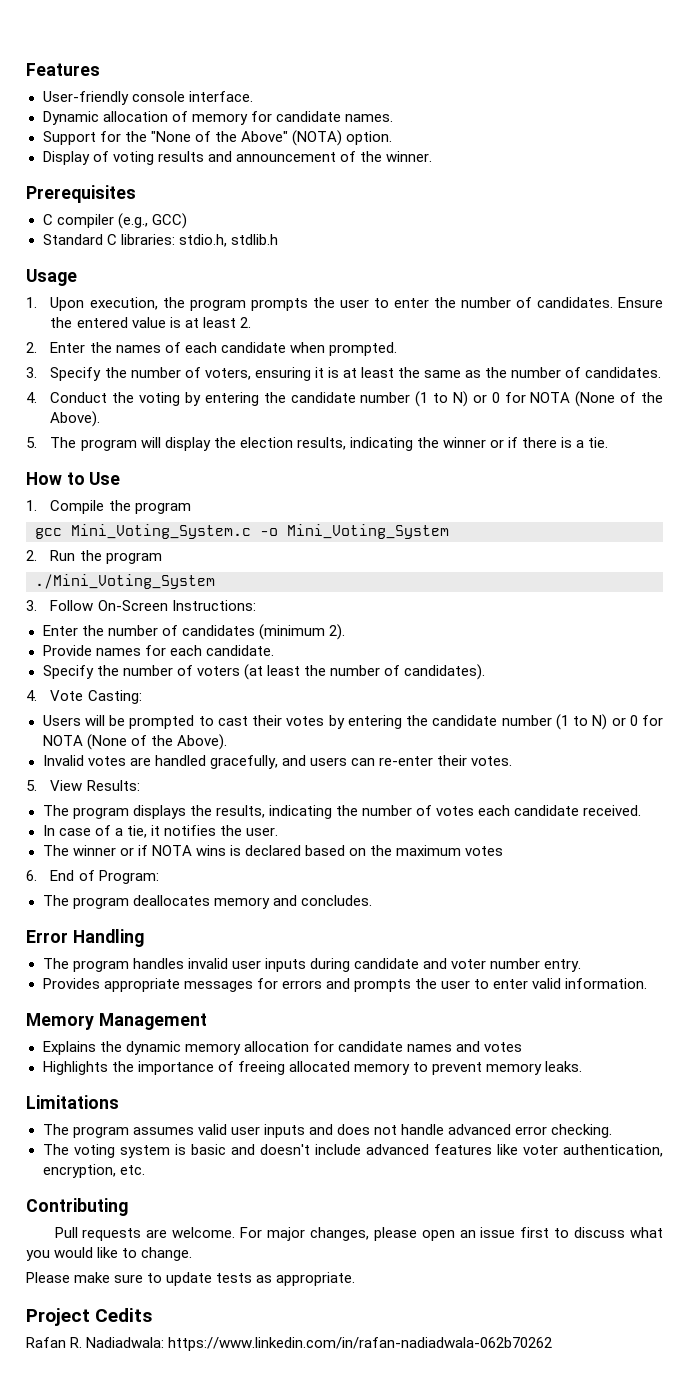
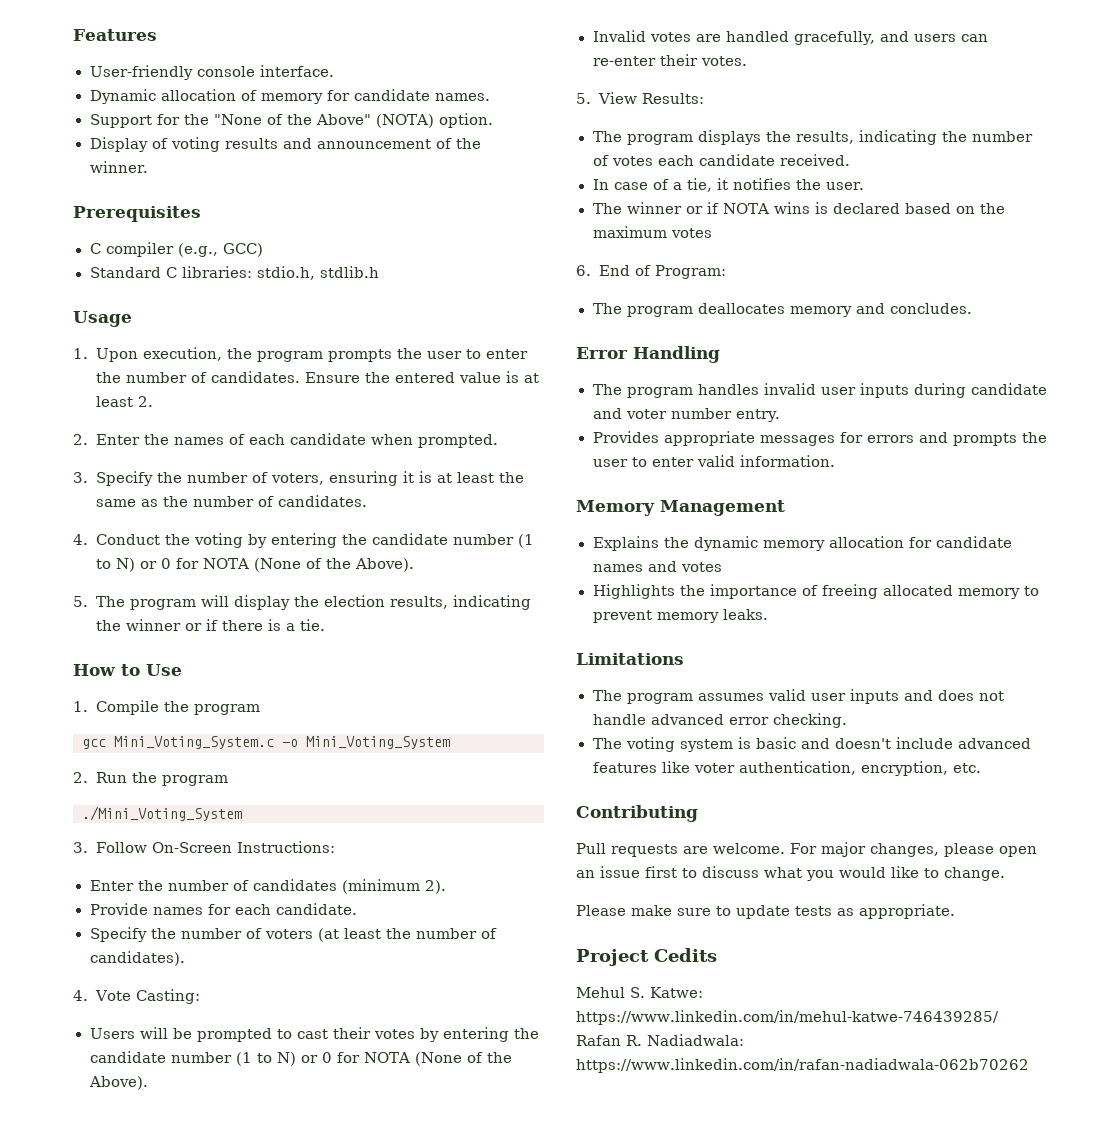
(153, 1315) none -> [576,987,703,998] [576,1010,999,1025] Mehul S. Katwe: https://www.linkedin.com/in/mehul-katwe-746439285/

